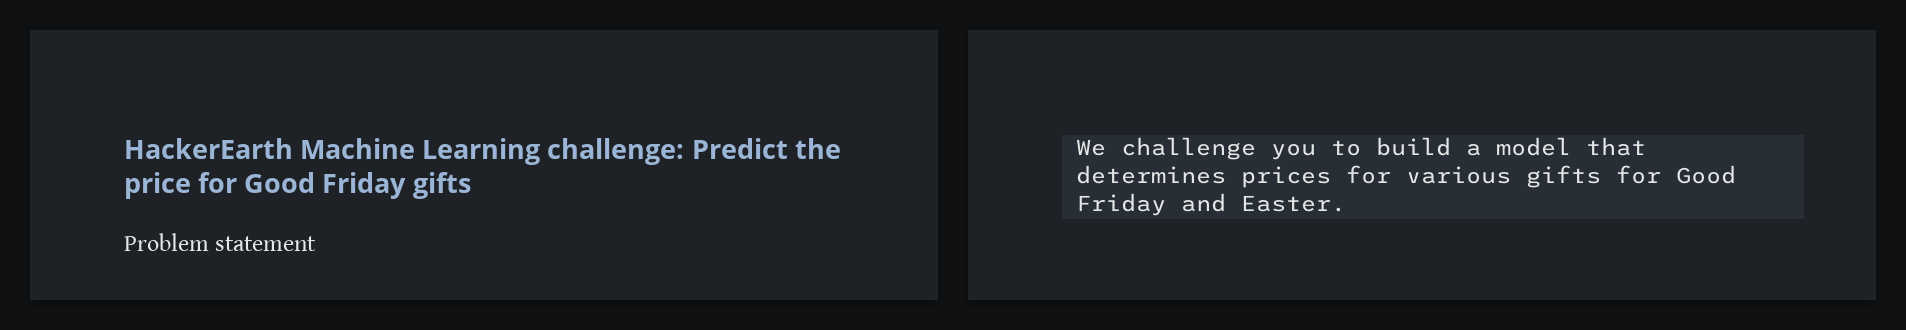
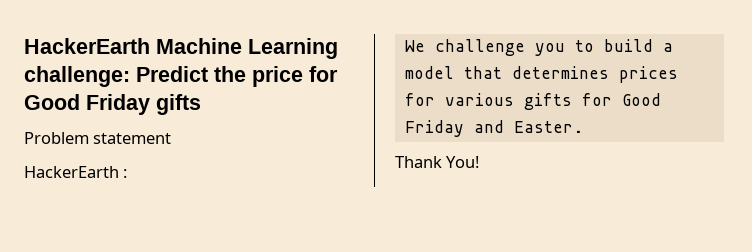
(317, 243) none -> [24,166,128,178] // HackerEarth :
(1347, 203) none -> [395,156,480,168] // Thank You!

